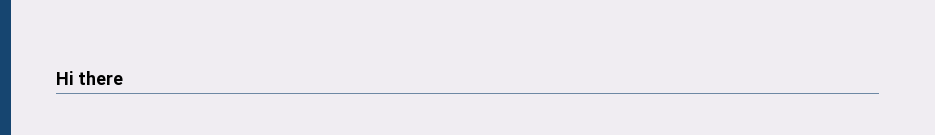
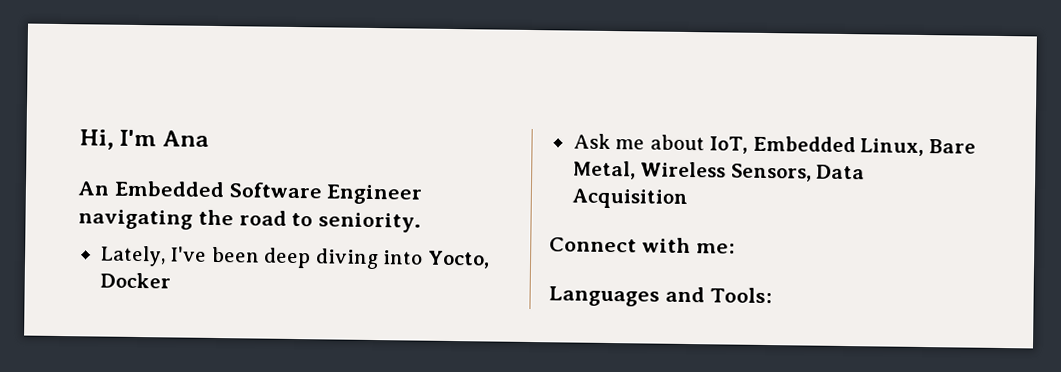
[56,71,123,85] Hi there -> [79,129,209,150] [78,180,423,205] [78,209,422,233] [99,245,490,270] [99,272,171,289] [572,133,976,157] [572,160,866,182] [571,188,688,210] [549,237,735,254] [548,286,772,307] Hi, I'm Ana // An Embedded Software Engineer navigating the road to seniority. // Lately, I've been deep diving into Yocto, Docker // Ask me about IoT, Embedded Linux, Bare Metal, Wireless Sensors, Data Acquisition // Connect with me: // Languages and Tools:

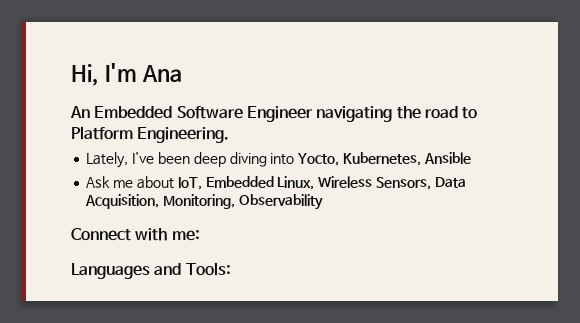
[318,212,422,233] seniority. -> [71,126,230,143] Platform Engineering.
[99,272,171,289] Docker -> [342,152,471,166] Kubernetes, Ansible
[928,139,976,154] [572,160,636,180] Bare Metal, -> (315, 183) none
[571,188,688,210] Acquisition -> [85,194,323,210] Acquisition, Monitoring, Observability

